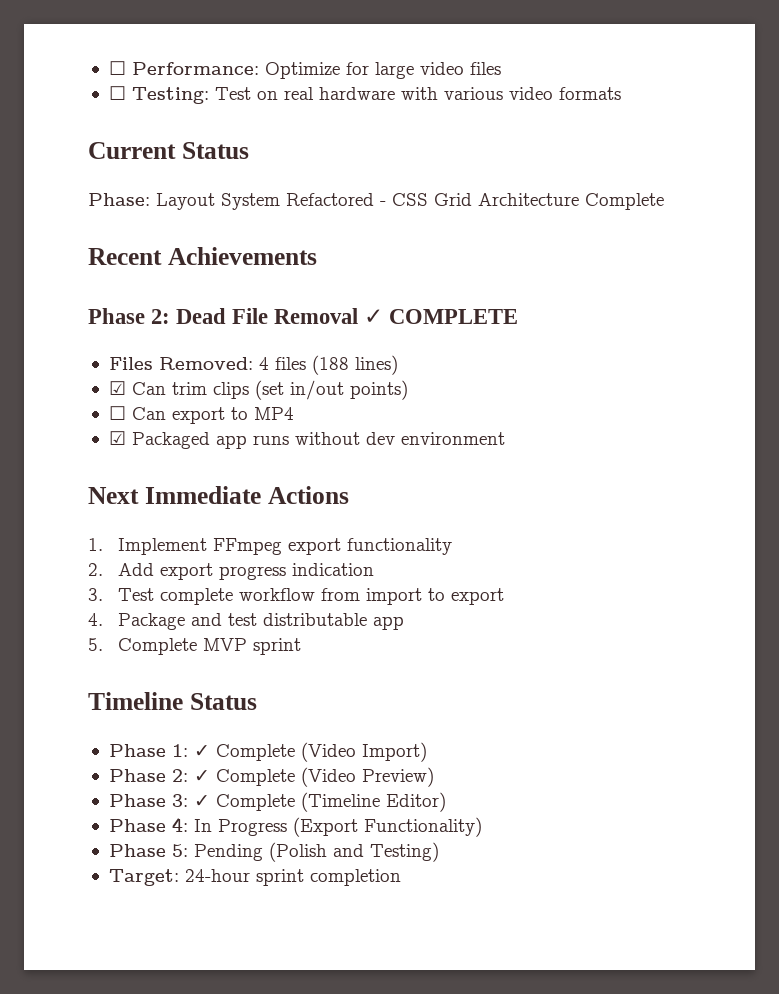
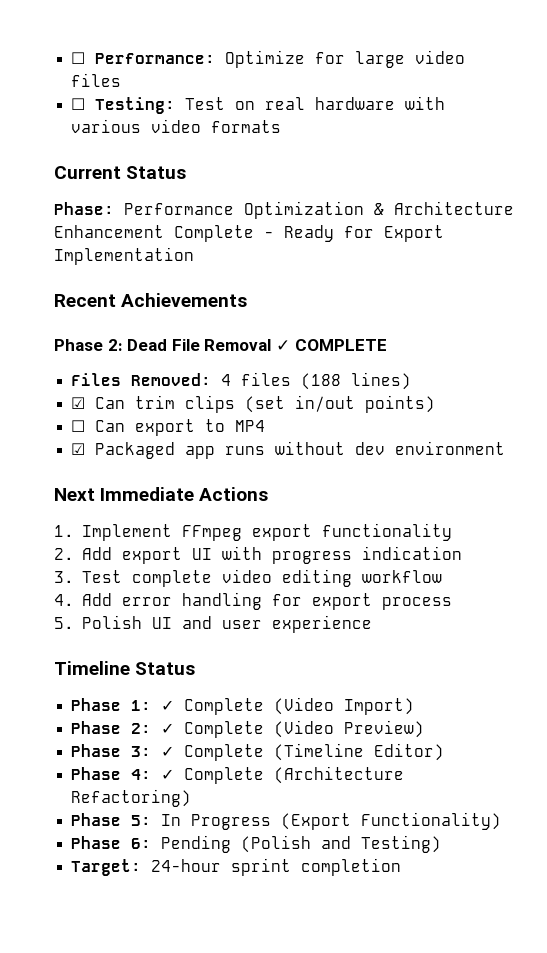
[156,193,664,210] Layout System Refactored - CSS Grid Architecture Complete -> [124,201,514,219] [54,225,444,242] [54,247,194,265] Performance Optimization & Architecture Enhancement Complete - Ready for Export Implementation
(214, 571) none -> [191,546,262,560] UI with
(234, 596) none -> [221,569,352,587] video editing
[321,588,505,605] [88,613,405,630] [88,638,302,655] from import to export // 4. Package and test distributable app // 5. Complete MVP sprint -> [54,592,452,610] [54,615,372,633] // 4. Add error handling for export process // 5. Polish UI and user experience
(188, 824) none -> [161,766,405,784] [71,789,192,807] [71,813,152,826] ✓ Complete (Architecture Refactoring) // Phase 5:
[171,844,188,857] 5: -> [131,838,152,849] 6:

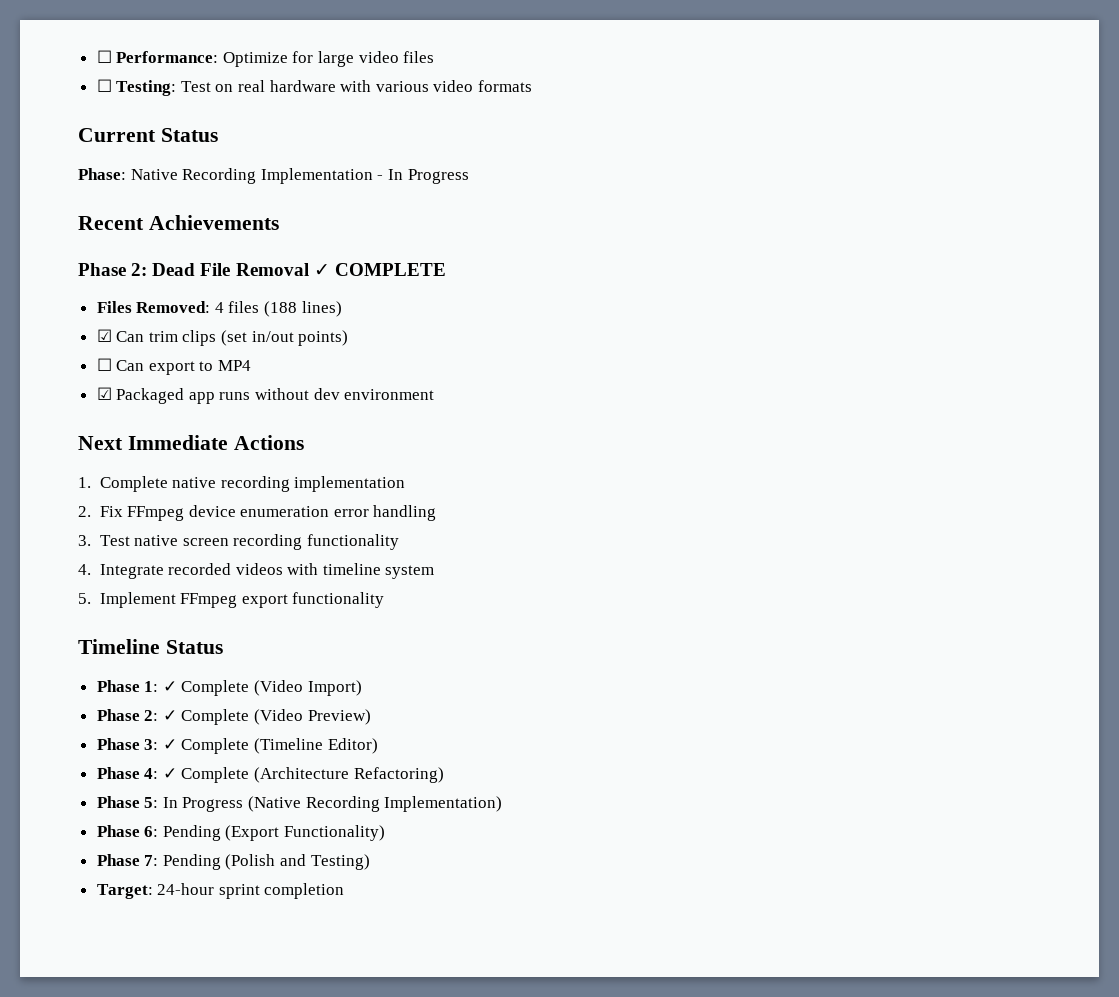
[124,201,514,219] [54,225,444,242] [54,247,194,265] Performance Optimization & Architecture Enhancement Complete - Ready for Export Implementation -> [130,168,469,184] Native Recording Implementation - In Progress
[81,523,452,541] [54,546,462,564] [54,569,442,587] [54,592,452,610] [54,615,372,633] Implement FFmpeg export functionality // 2. Add export UI with progress indication // 3. Test complete video editing workflow // 4. Add error handling for export process // 5. Polish UI and user experience -> [99,476,406,492] [78,505,437,521] [78,534,399,550] [78,563,435,579] [78,592,385,608] Complete native recording implementation // 2. Fix FFmpeg device enumeration error handling // 3. Test native screen recording functionality // 4. Integrate recorded videos with timeline system // 5. Implement FFmpeg export functionality
(272, 822) none -> [248,796,503,812] [96,825,221,841] (Native Recording Implementation) // Phase 6: Pending
[131,838,152,849] 6: -> [144,855,159,866] 7:

